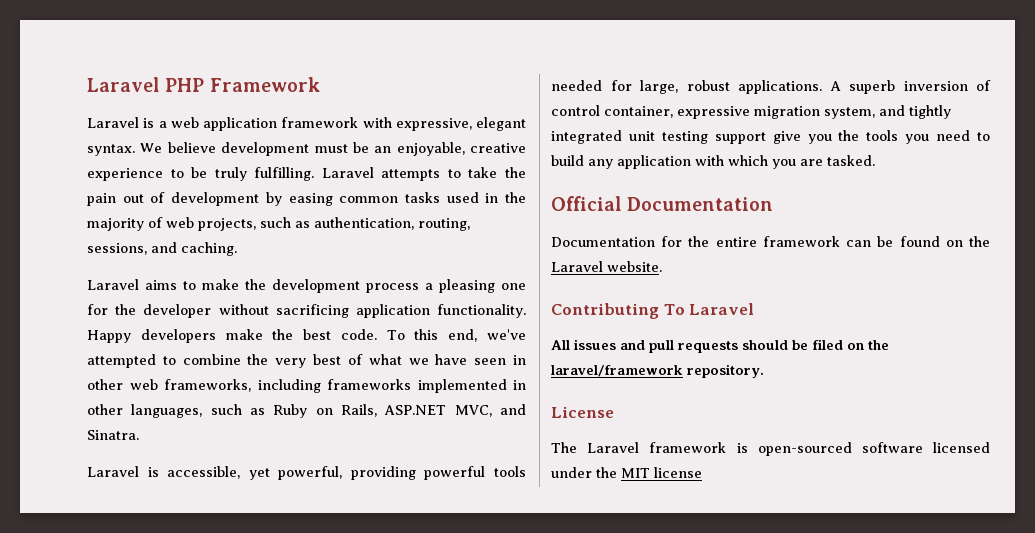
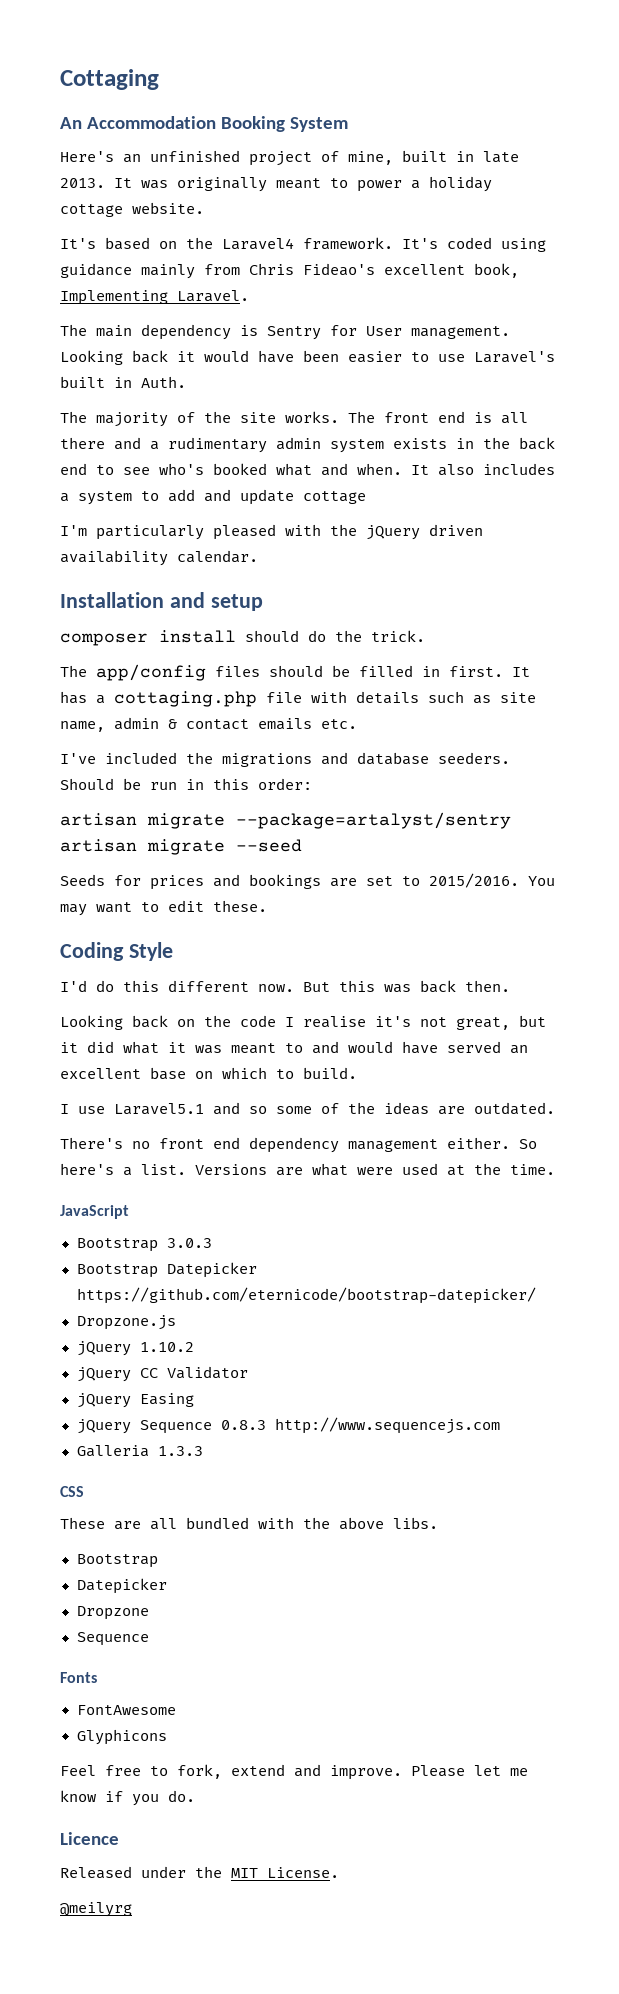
[87,77,320,92] [87,117,526,131] [87,142,526,156] [87,167,526,181] [87,192,526,206] [87,217,470,231] [87,242,237,256] [87,279,526,293] [87,304,526,318] [87,329,527,343] [87,354,526,368] [87,379,526,393] [87,404,527,418] [87,430,139,440] [87,466,526,480] [551,80,991,94] [551,105,951,119] [551,130,990,144] [551,155,875,169] [551,196,774,211] [551,236,990,247] [551,261,662,272] [551,303,755,319] [551,339,889,353] [551,364,764,378] [551,406,614,418] [551,442,990,456] Laravel PHP Framework // Laravel is a web application framework with expressive, elegant syntax. We believe development must be an enjoyable, creative experience to be truly fulfilling. Laravel attempts to take the pain out of development by easing common tasks used in the majority of web projects, such as authentication, routing, sessions, and caching. // Laravel aims to make the development process a pleasing one for the developer without sacrificing application functionality. Happy developers make the best code. To this end, we've attempted to combine the very best of what we have seen in other web frameworks, including frameworks implemented in other languages, such as Ruby on Rails, ASP.NET MVC, and Sinatra. // Laravel is accessible, yet powerful, providing powerful tools needed for large, robust applications. A superb inversion of control container, expressive migration system, and tightly integrated unit testing support give you the tools you need to build any application with which you are tasked. // Official Documentation // Documentation for the entire framework can be found on the Laravel website. // Contributing To Laravel // All issues and pull requests should be filed on the laravel/framework repository. // License // The Laravel framework is open-sourced software licensed -> [60,69,159,90] [60,116,348,132] [60,150,519,166] [60,176,492,192] [60,202,204,217] [60,237,546,252] [60,263,519,279] [60,290,249,305] [60,324,510,340] [60,350,555,365] [60,376,186,388] [60,411,528,427] [60,437,555,453] [60,463,555,476] [60,489,366,505] [60,524,483,540] [60,550,258,566] [60,592,263,611] [60,630,425,646] [60,664,530,681] [60,691,536,707] [60,717,357,732] [60,752,510,767] [60,778,312,790] [60,812,511,829] [60,839,302,855] [60,873,555,890] [60,900,267,916] [60,942,173,961] [60,980,510,993] [60,1015,546,1030] [60,1041,528,1054] [60,1067,357,1080] [60,1102,555,1115] [60,1137,537,1153] [60,1163,555,1176] [60,1205,129,1219] [76,1238,212,1252] [76,1262,257,1278] [76,1287,536,1304] [76,1315,176,1330] [76,1341,194,1356] [76,1366,248,1382] [76,1393,194,1408] [76,1417,500,1434] [76,1445,203,1457] [60,1486,84,1497] [60,1517,438,1530] [76,1554,158,1568] [76,1578,167,1594] [76,1606,149,1620] [76,1632,149,1646] [60,1672,97,1683] [76,1705,176,1715] [76,1729,167,1745] [60,1764,528,1780] [60,1790,195,1806] [60,1832,119,1845] [60,1866,132,1879] Cottaging // An Accommodation Booking System // Here's an unfinished project of mine, built in late 2013. It was originally meant to power a holiday cottage website. // It's based on the Laravel4 framework. It's coded using guidance mainly from Chris Fideao's excellent book, Implementing Laravel. // The main dependency is Sentry for User management. Looking back it would have been easier to use Laravel's built in Auth. // The majority of the site works. The front end is all there and a rudimentary admin system exists in the back end to see who's booked what and when. It also includes a system to add and update cottage // I'm particularly pleased with the jQuery driven availability calendar. // Installation and setup // composer install should do the trick. // The app/config files should be filled in first. It has a cottaging.php file with details such as site name, admin & contact emails etc. // I've included the migrations and database seeders. Should be run in this order: // artisan migrate --package=artalyst/sentry artisan migrate --seed // Seeds for prices and bookings are set to 2015/2016. You may want to edit these. // Coding Style // I'd do this different now. But this was back then. // Looking back on the code I realise it's not great, but it did what it was meant to and would have served an excellent base on which to build. // I use Laravel5.1 and so some of the ideas are outdated. // There's no front end dependency management either. So here's a list. Versions are what were used at the time. // JavaScript // Bootstrap 3.0.3 // Bootstrap Datepicker https://github.com/eternicode/bootstrap-datepicker/ // Dropzone.js // jQuery 1.10.2 // jQuery CC Validator // jQuery Easing // jQuery Sequence 0.8.3 http://www.sequencejs.com // Galleria 1.3.3 // CSS // These are all bundled with the above libs. // Bootstrap // Datepicker // Dropzone // Sequence // Fonts // FontAwesome // Glyphicons // Feel free to fork, extend and improve. Please let me know if you do. // Licence // Released
[654,467,702,478] license -> [267,1867,339,1878] [60,1902,132,1917] License. // @meilyrg

